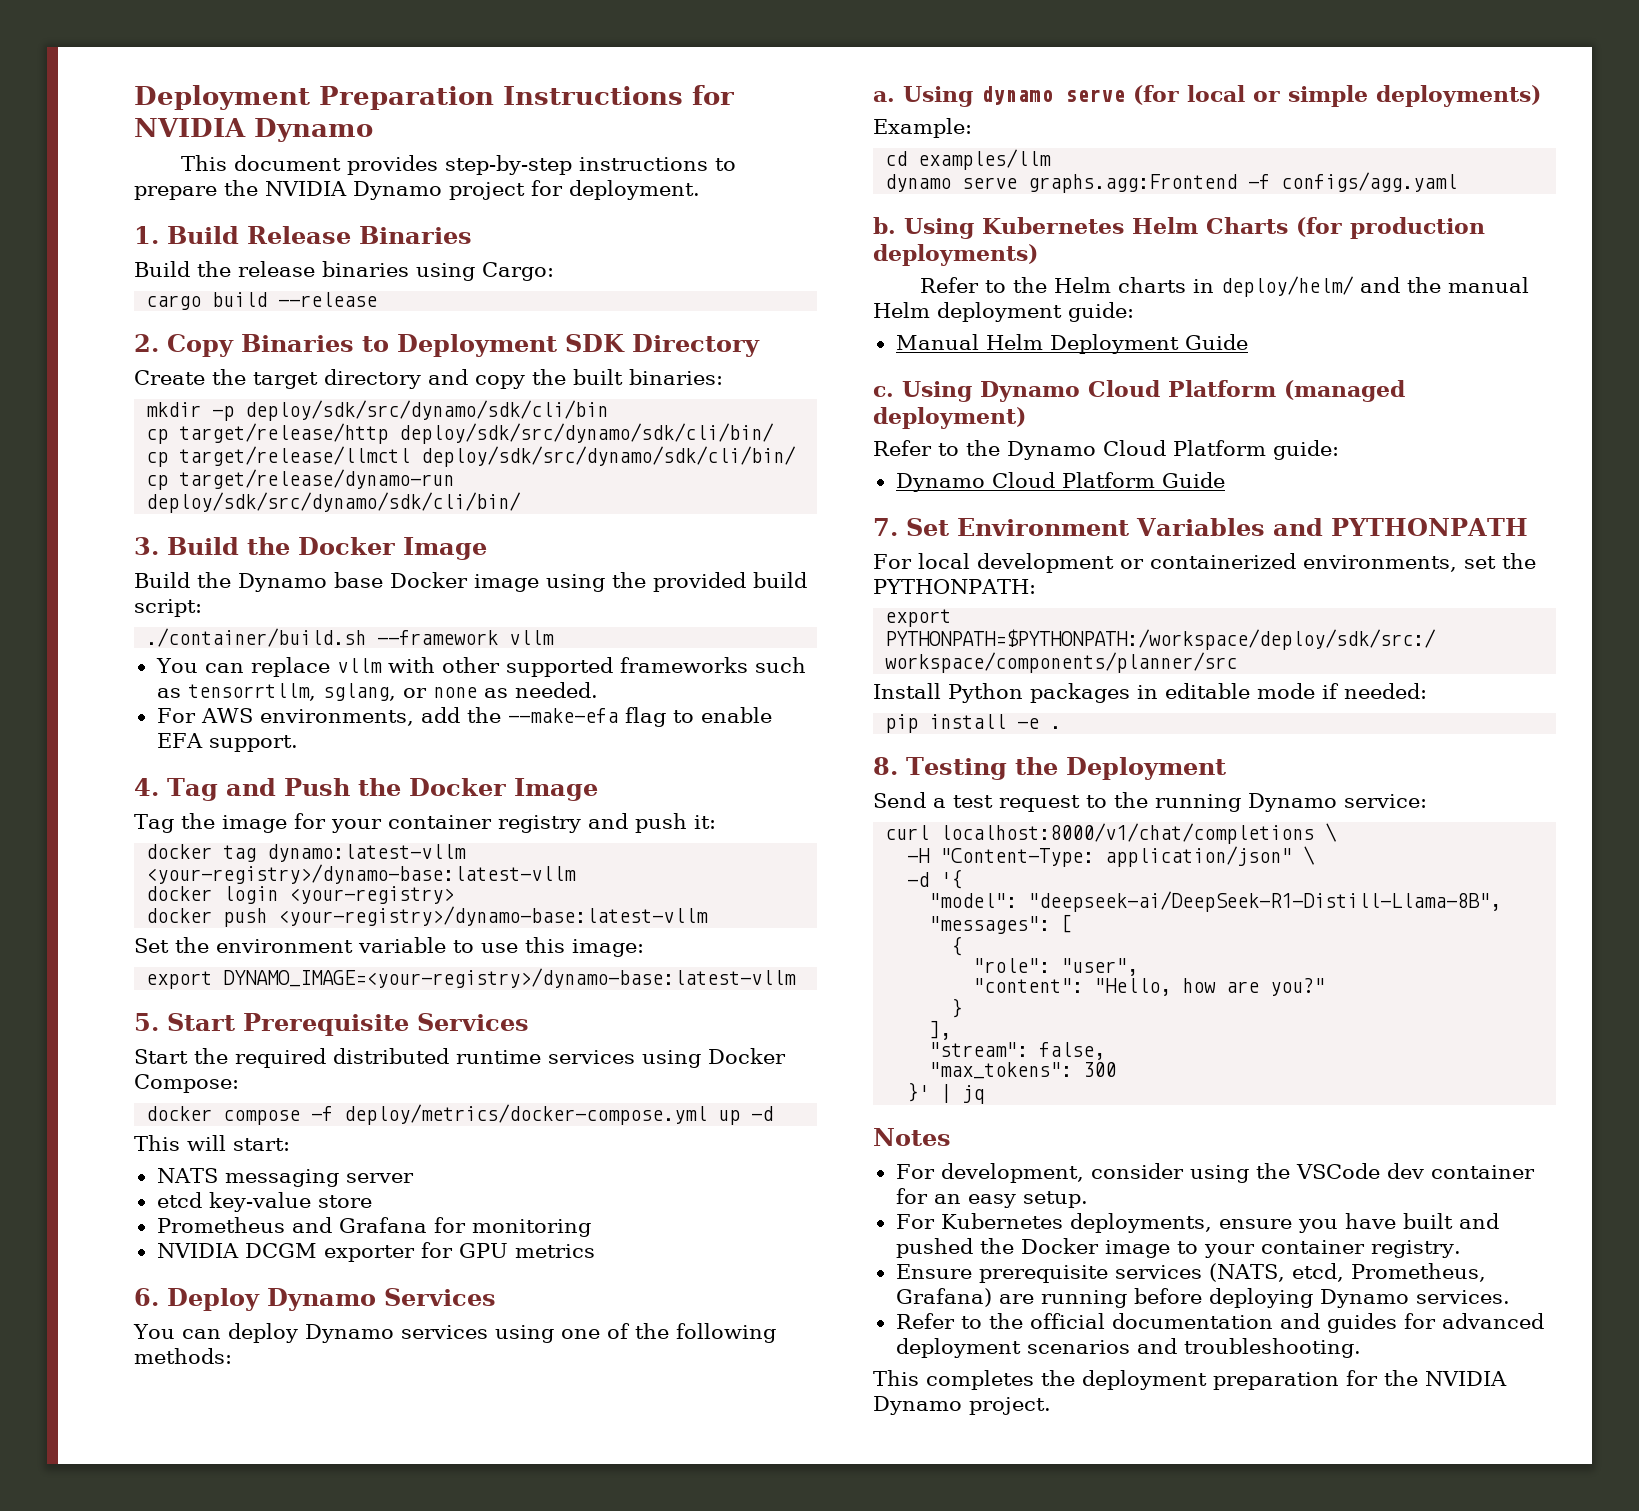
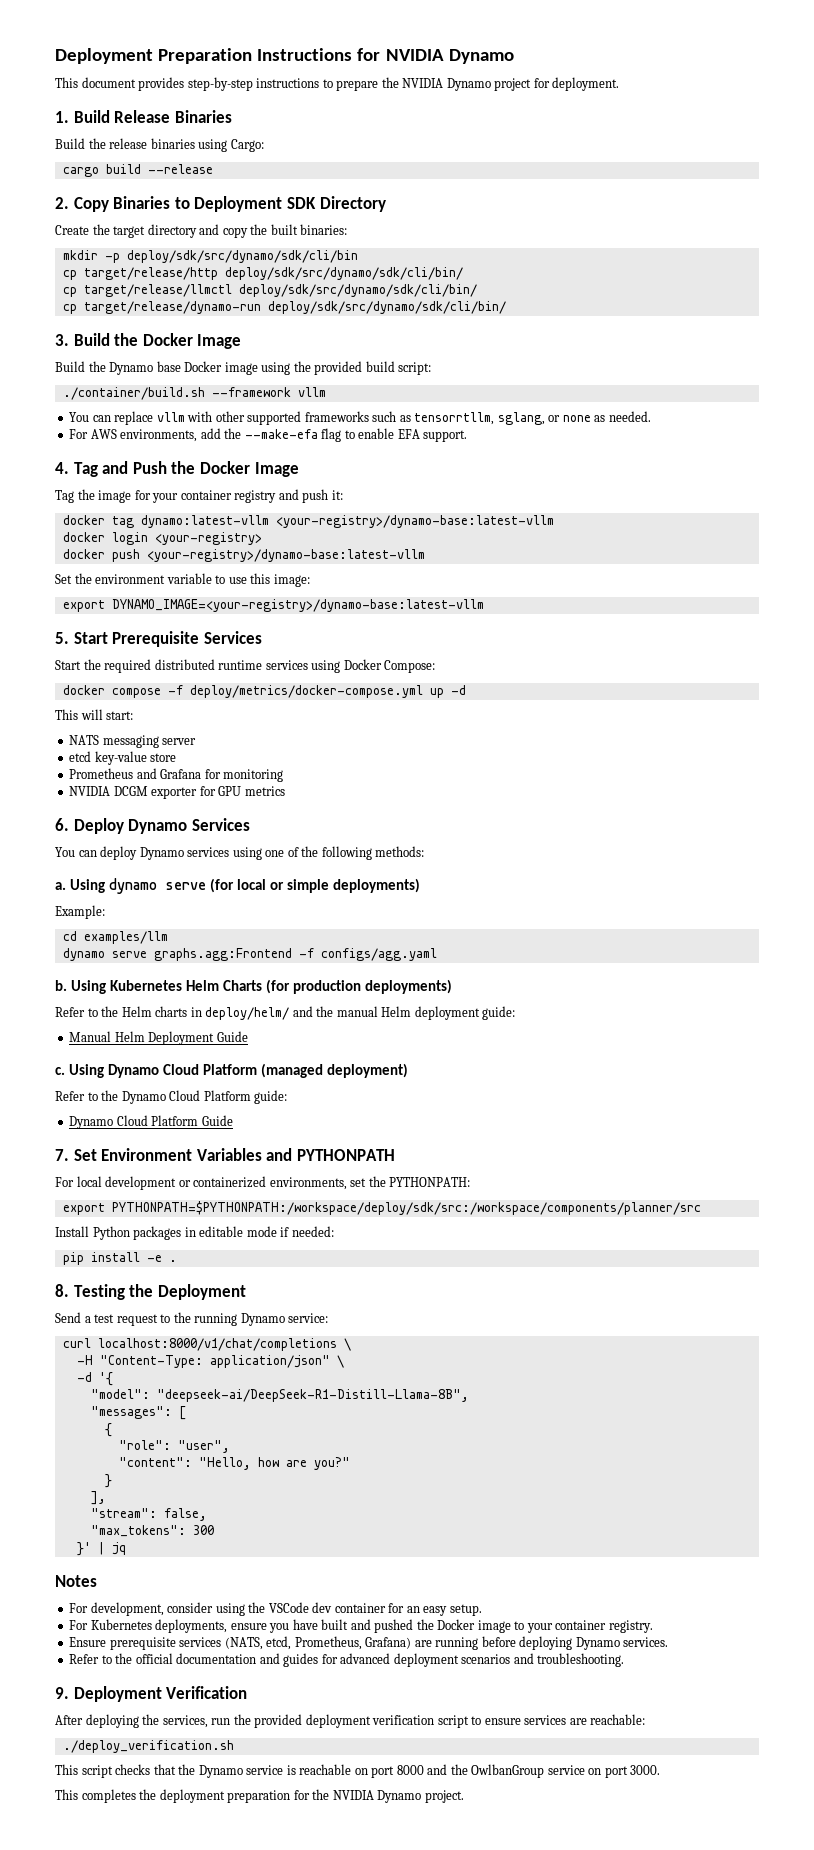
(1361, 1348) none -> [55,1686,248,1702] [55,1714,646,1728] [62,1740,234,1753] [55,1764,661,1778] // 9. Deployment Verification // After deploying the services, run the provided deployment verification script to ensure services are reachable: // ./deploy_verification.sh // This script checks that the Dynamo service is reachable on port 8000 and the OwlbanGroup service on port 3000.

